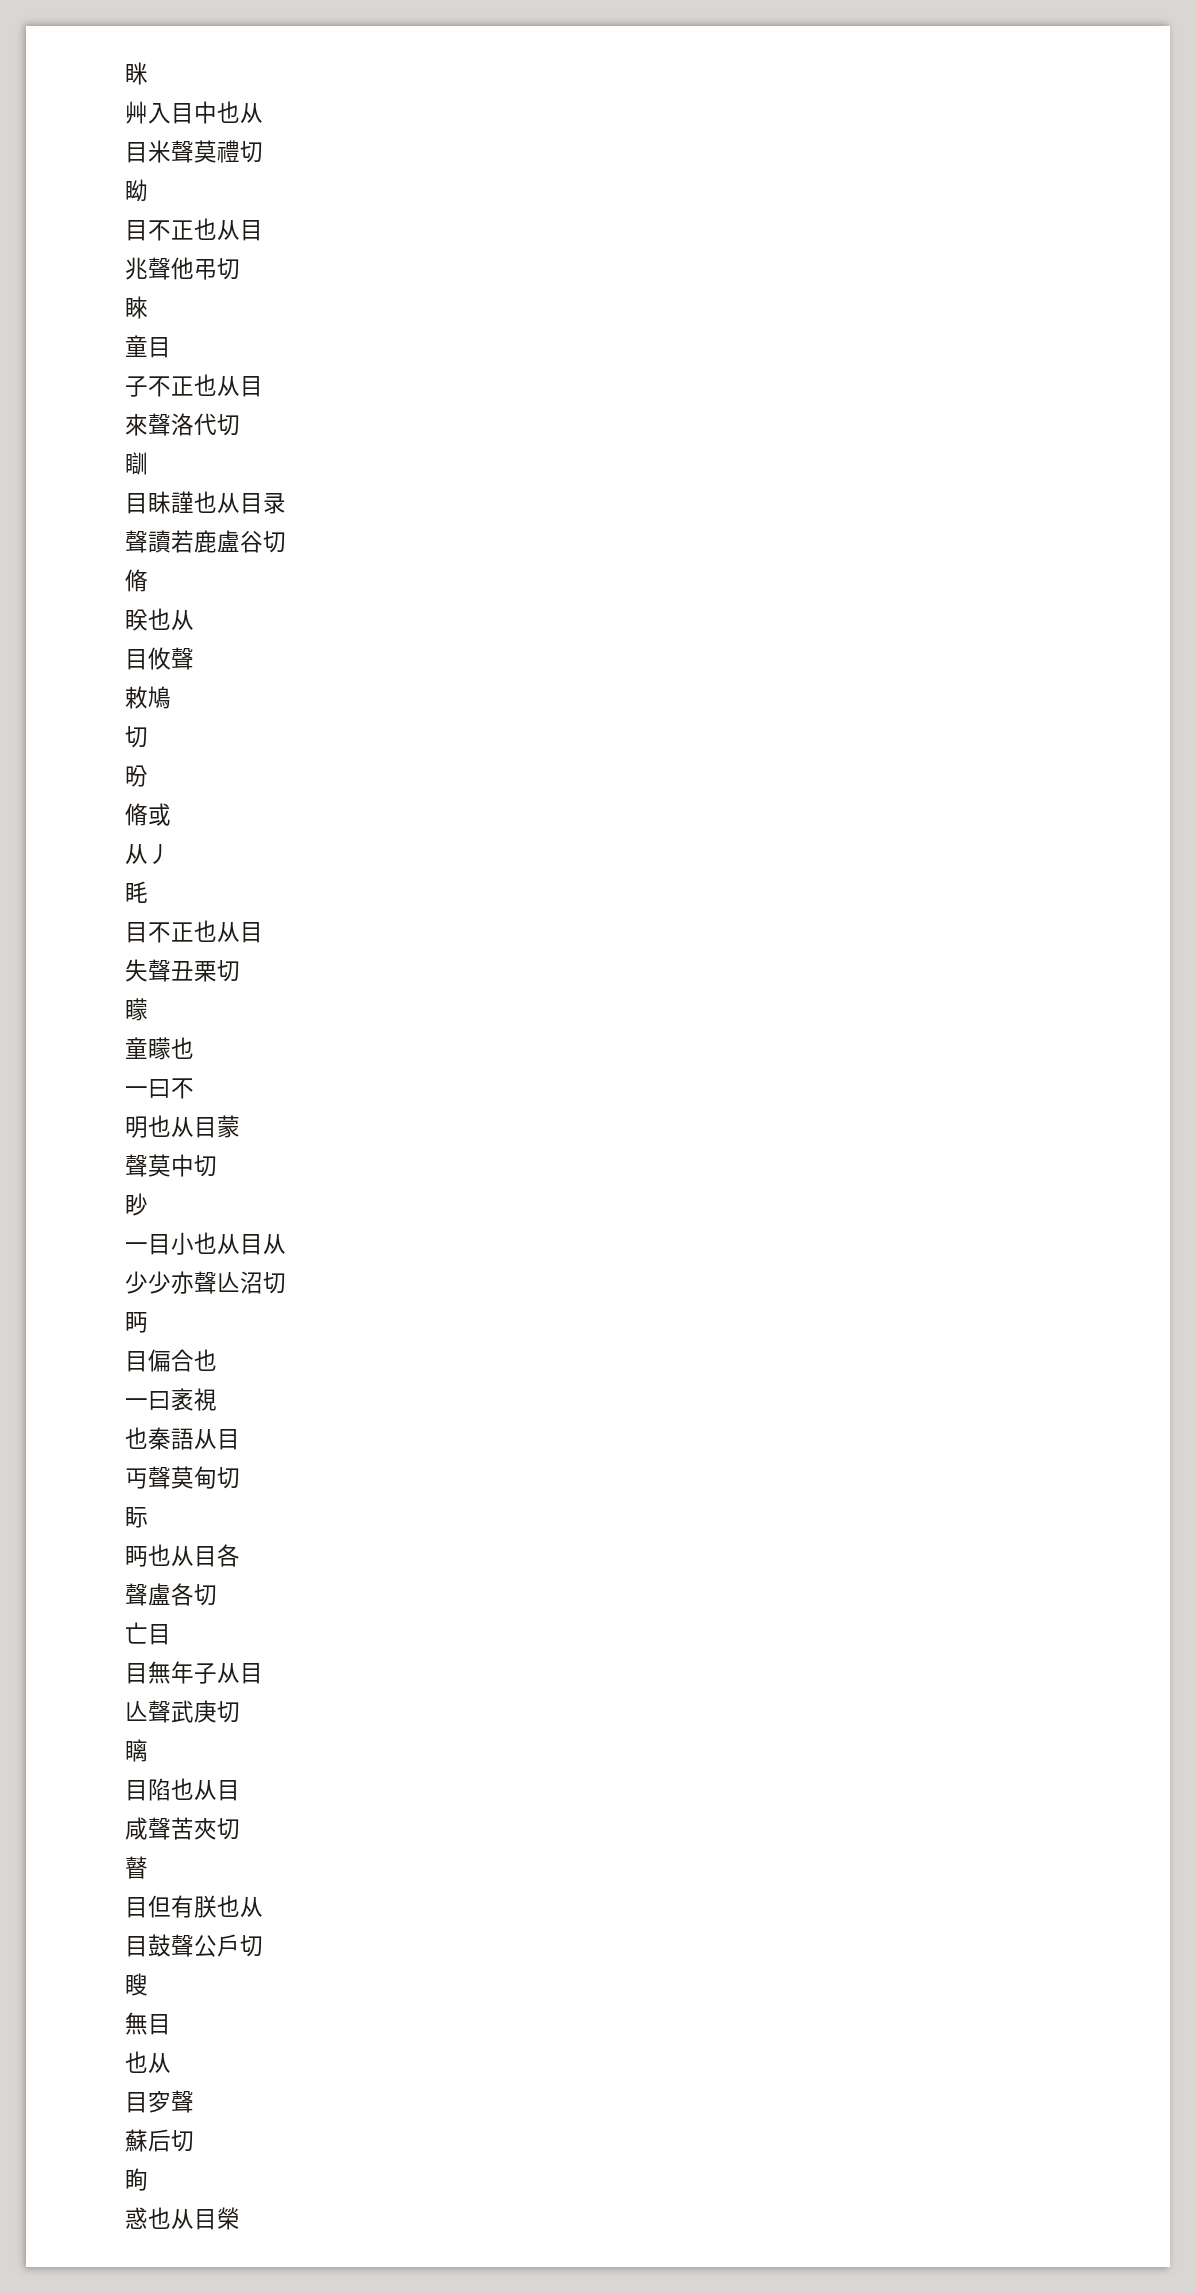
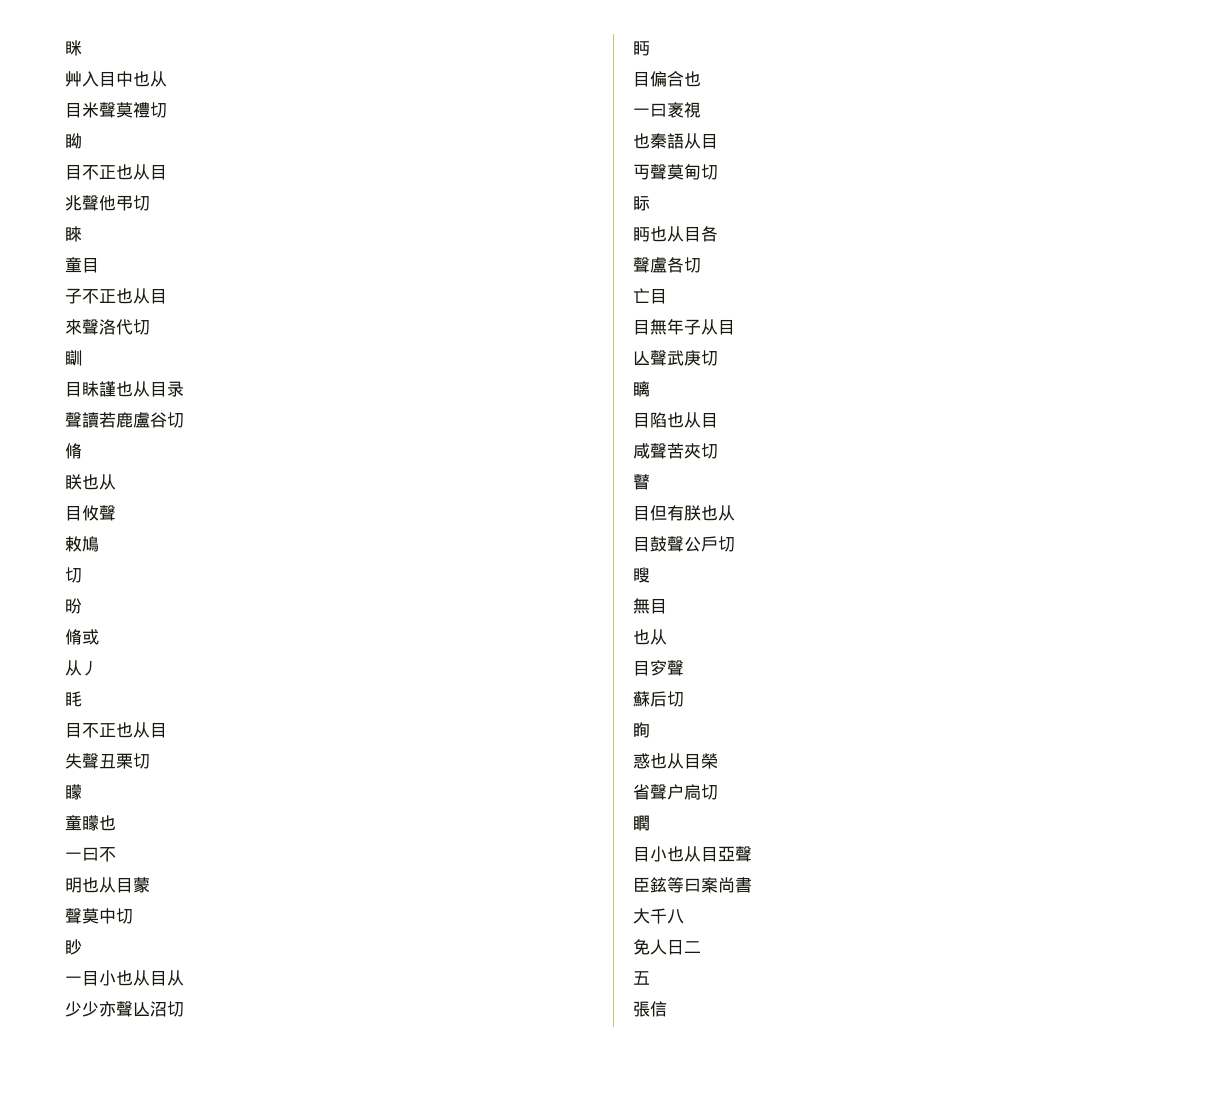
(240, 2218) none -> [633,784,718,800] [633,815,650,831] [633,846,752,862] [633,877,752,893] [633,908,684,924] [633,939,701,955] [633,971,650,985] [633,1001,667,1017] // 省聲户扃切 // 瞤 // 目小也从目亞聲 // 臣鉉等曰案尚書 // 大千八 // 免人日二 // 五 // 張信

